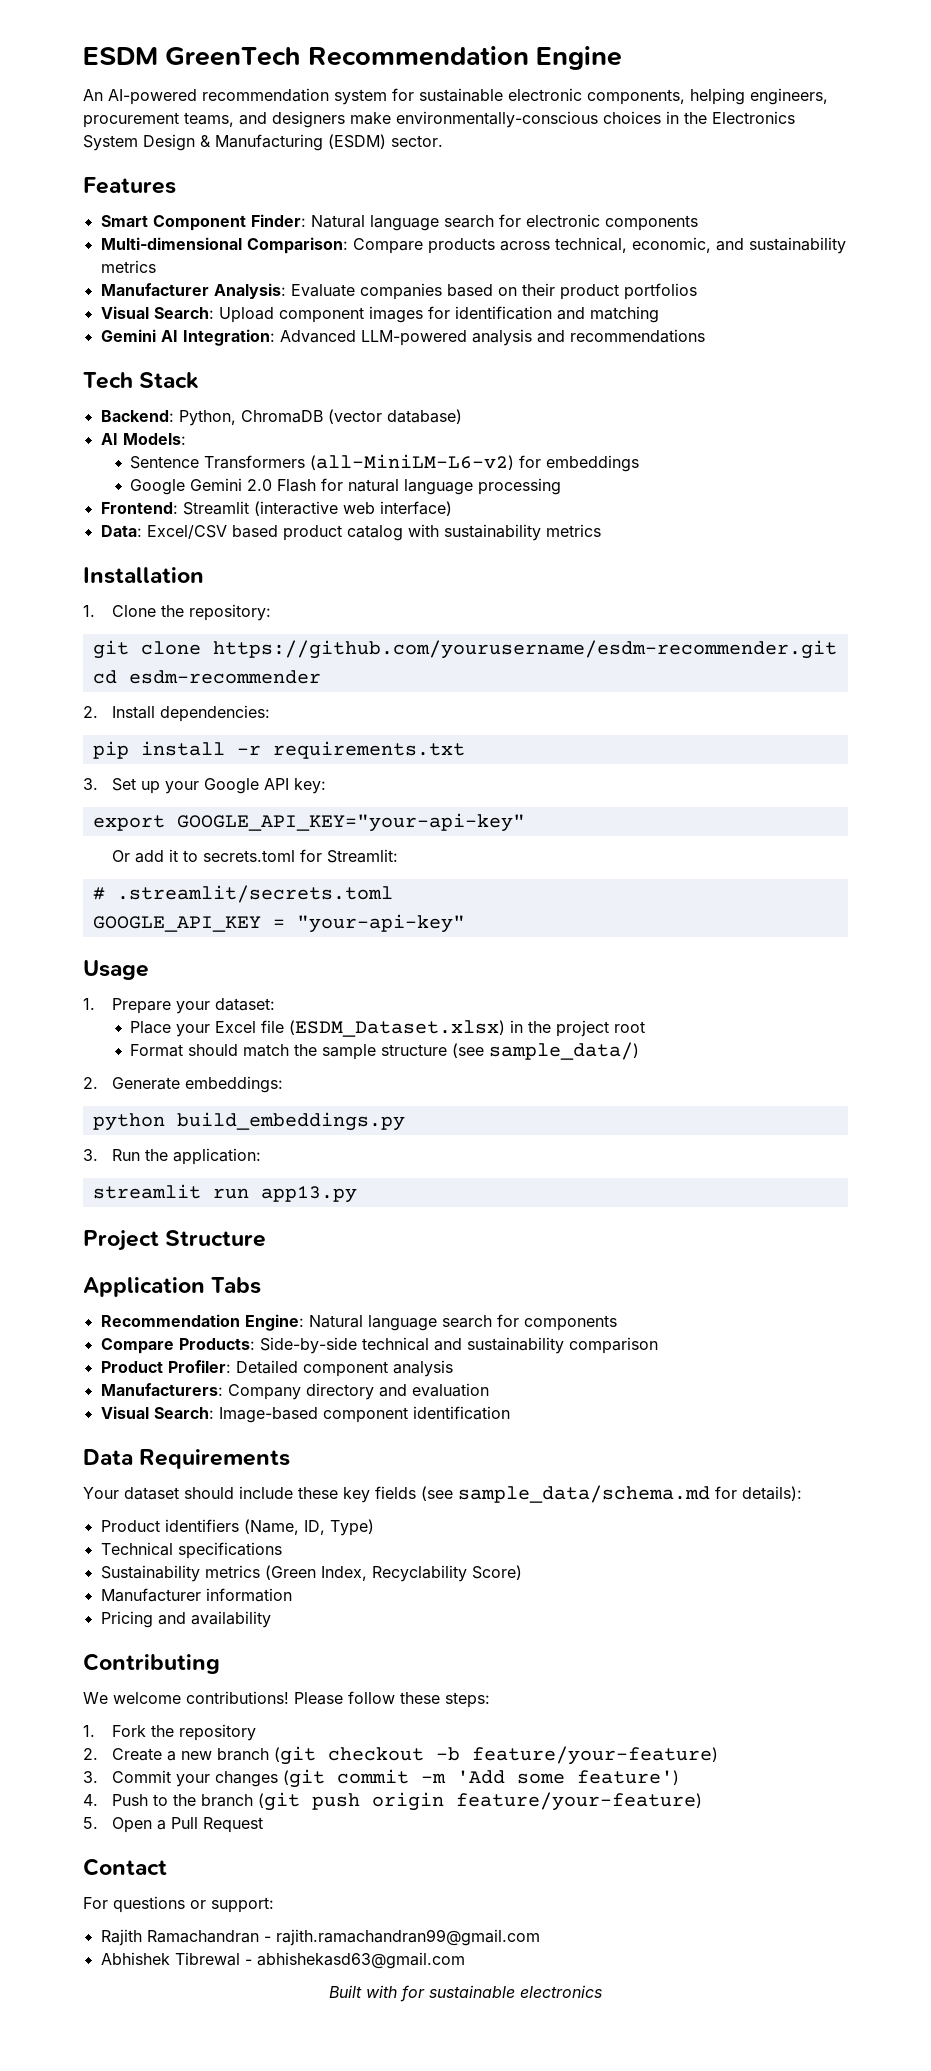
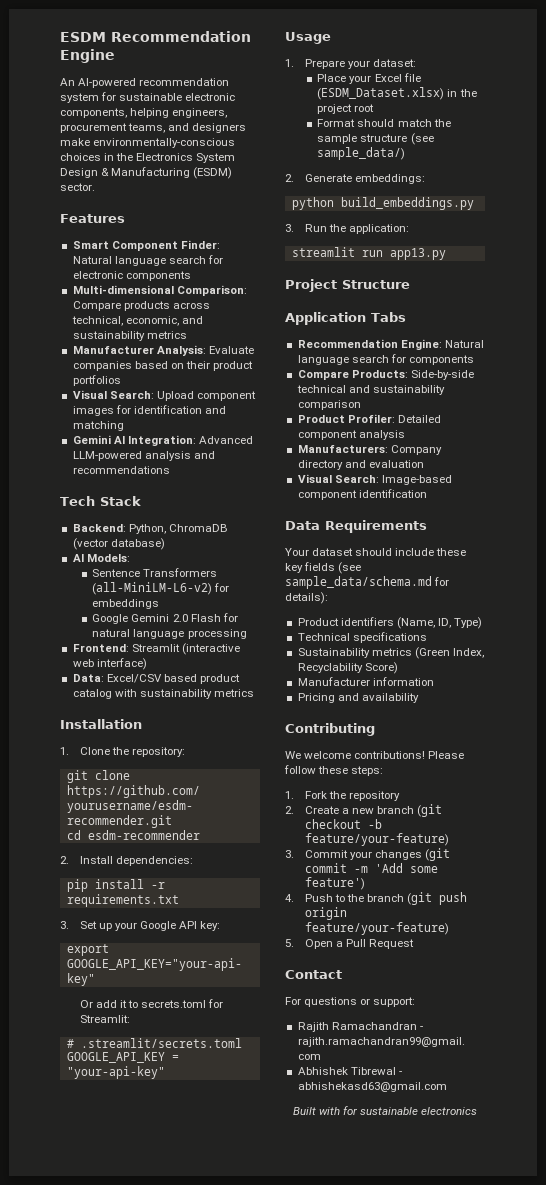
[165,47,301,66] GreenTech -> (106, 37) none

